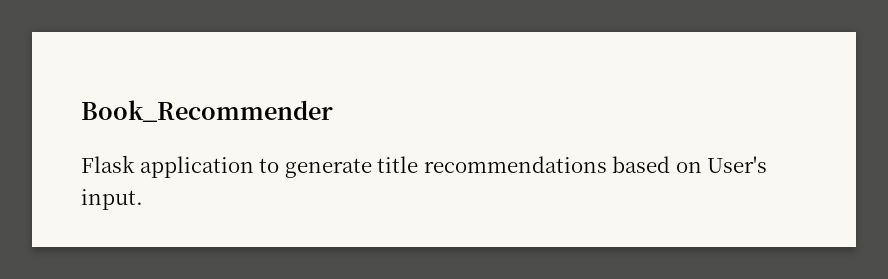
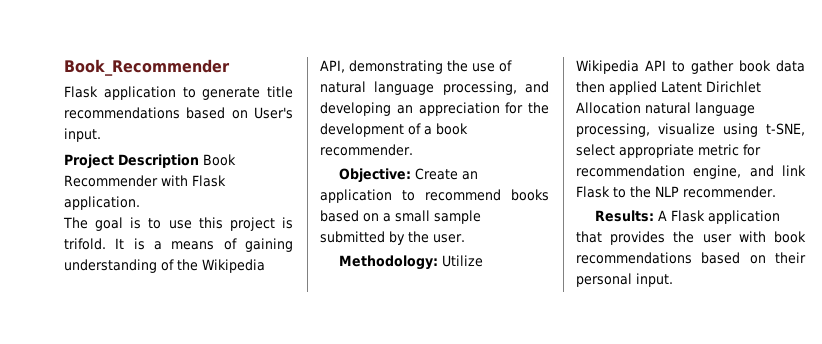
(143, 199) none -> [64,154,236,169] [64,175,226,187] [64,196,140,210] [63,217,293,231] [64,238,293,252] [64,259,265,273] [320,60,512,74] [320,81,549,95] [320,102,549,116] [320,123,468,137] [320,144,413,156] [338,168,478,183] [320,189,549,203] [320,210,481,224] [320,231,465,245] [338,255,483,270] [576,60,805,74] [576,81,761,95] [576,102,755,116] [576,123,805,137] [576,144,761,158] [576,165,806,179] [576,186,776,198] [594,210,780,224] [576,231,806,245] [576,252,806,264] [576,273,673,287] // Project Description Book Recommender with Flask application. // The goal is to use this project is trifold. It is a means of gaining understanding of the Wikipedia API, demonstrating the use of natural language processing, and developing an appreciation for the development of a book recommender. // Objective: Create an application to recommend books based on a small sample submitted by the user. // Methodology: Utilize Wikipedia API to gather book data then applied Latent Dirichlet Allocation natural language processing, visualize using t-SNE, select appropriate metric for recommendation engine, and link Flask to the NLP recommender. // Results: A Flask application that provides the user with book recommendations based on their personal input.

